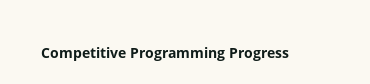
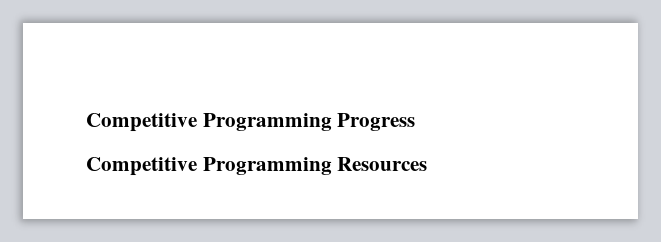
(289, 54) none -> [86,157,428,176] // Competitive Programming Resources

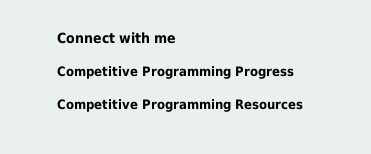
(86, 122) none -> [57,32,176,44] Connect with me //

